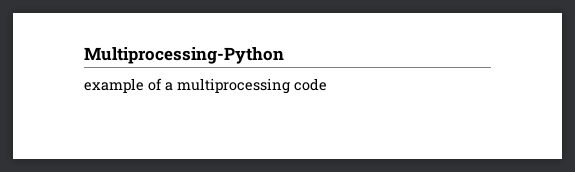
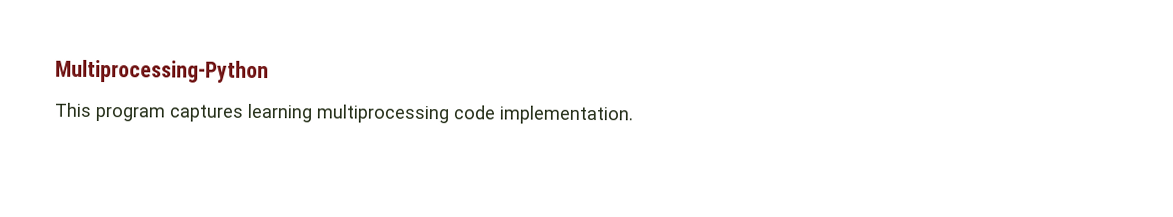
[84,78,173,93] example of a -> [54,102,313,123] This program captures learning
(327, 84) none -> [499,105,634,125] implementation.

